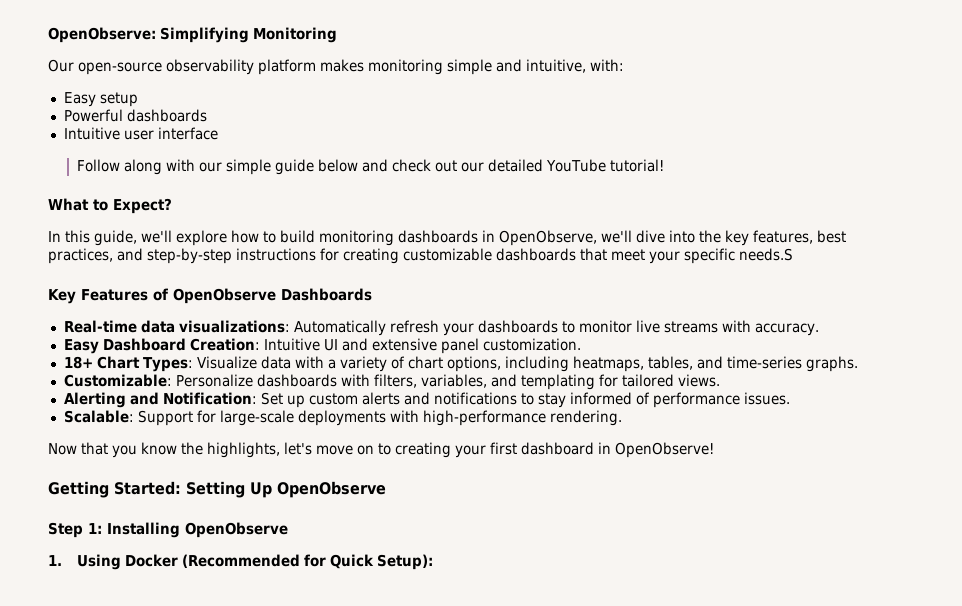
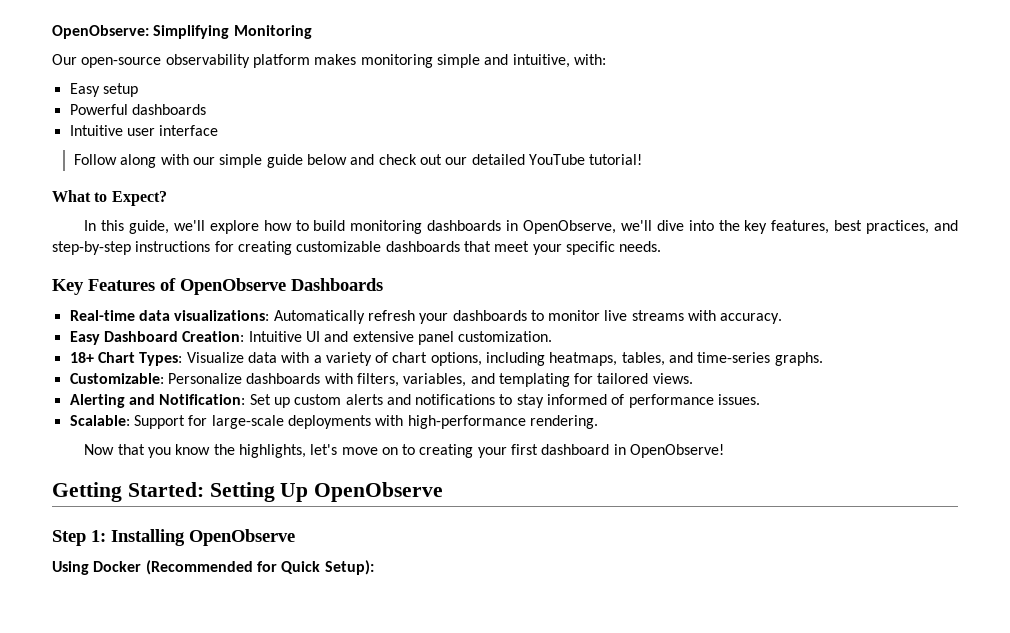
[739,248,793,261] needs.S -> [619,241,662,252] needs.
[48,555,62,566] 1. -> (295, 537) none

